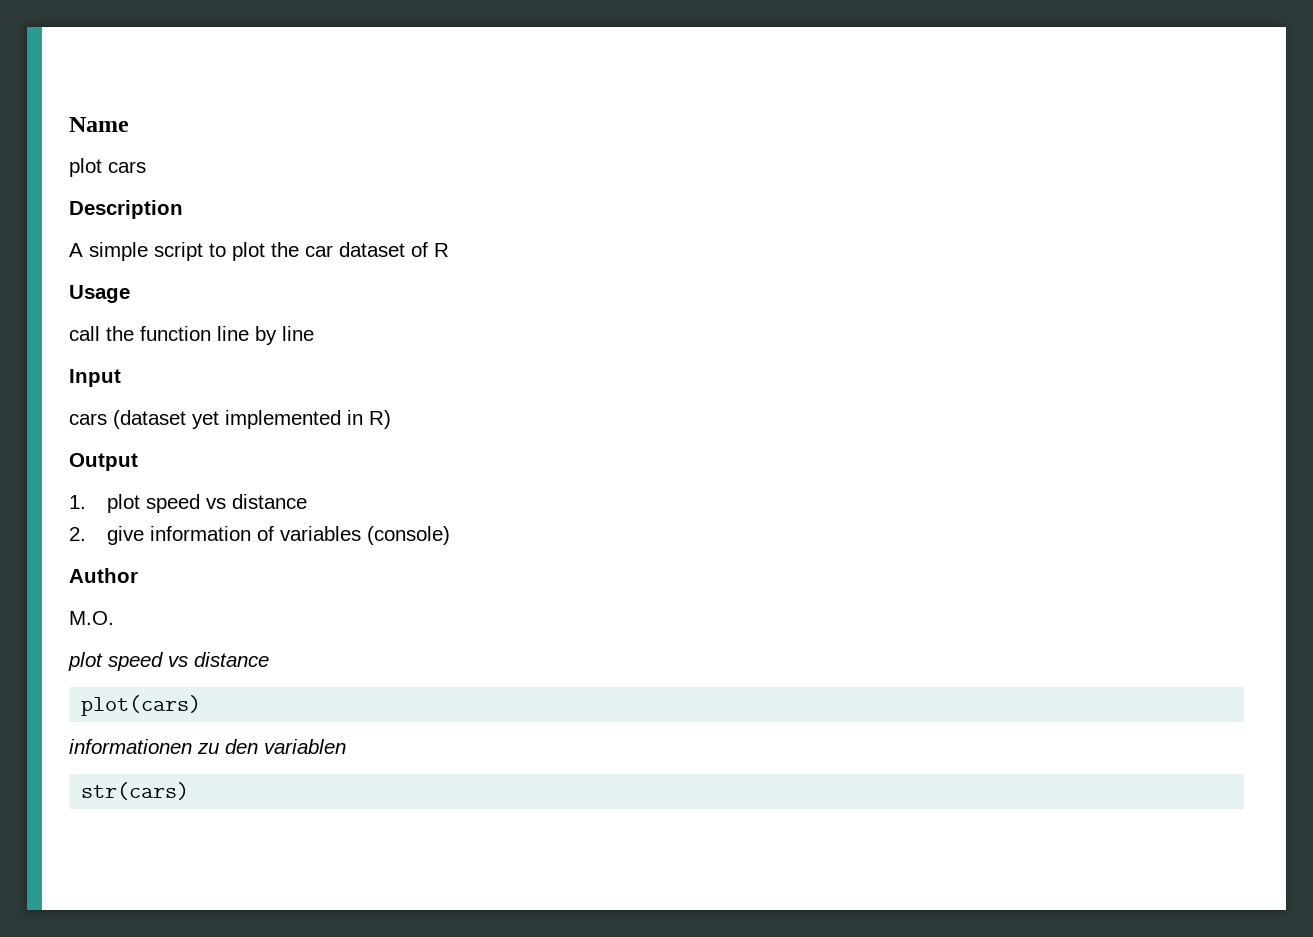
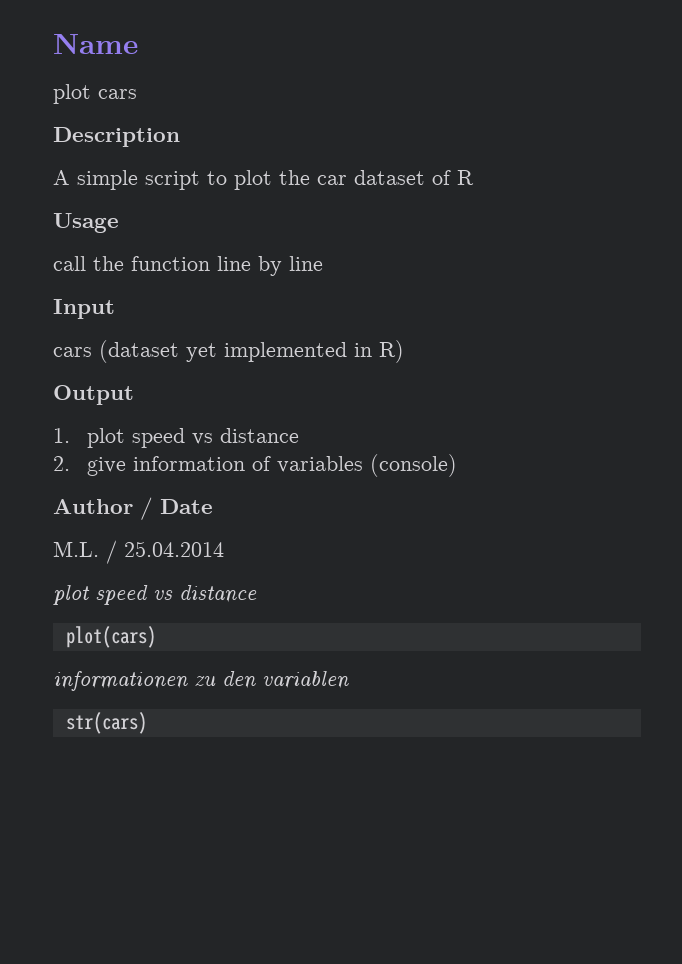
[69,611,114,625] // M.O. -> [140,497,213,520] [53,540,224,564] / Date // M.L. / 25.04.2014

